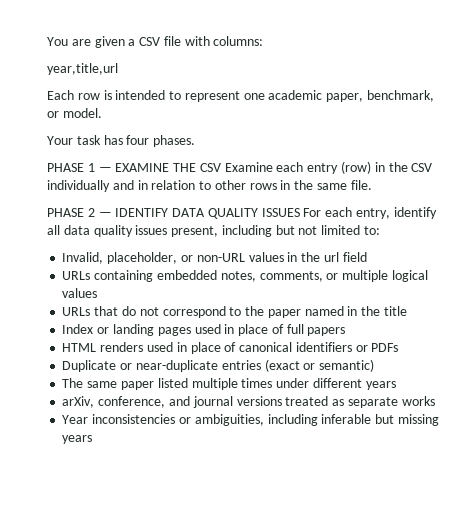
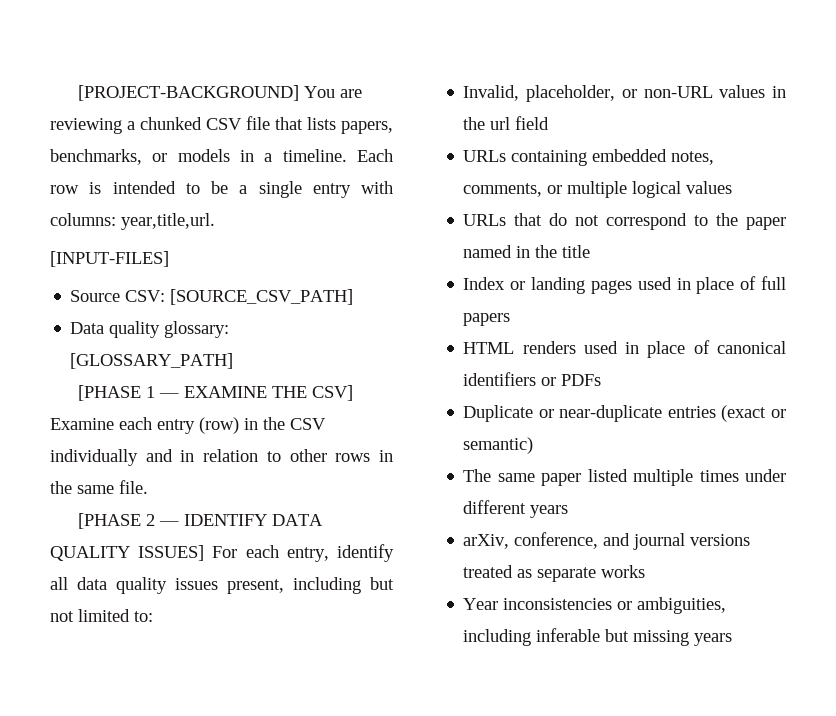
(47, 41) none -> [77,85,299,101] [PROJECT-BACKGROUND]
[94,36,264,48] [47,63,118,75] given a CSV file with columns: // year,title,url // -> [50,116,393,134] [50,149,347,165] reviewing a chunked CSV file that lists papers, benchmarks, or models in a timeline.
[184,90,435,102] [47,108,102,118] [47,135,196,147] [47,163,84,172] represent one academic paper, benchmark, or model. // Your task has four phases. // PHASE -> [211,181,393,198] [50,213,215,230] [50,251,169,267] [70,289,354,305] [70,321,230,338] [70,353,234,369] [77,385,141,401] be a single entry with columns: year,title,url. // [INPUT-FILES] // Source CSV: [SOURCE_CSV_PATH] // Data quality glossary: [GLOSSARY_PATH] // [PHASE
[199,163,221,172] CSV -> [311,385,353,401] CSV]
[47,208,84,217] PHASE -> [77,513,141,529] [PHASE
[261,208,300,217] ISSUES -> [138,545,205,561] ISSUES]

